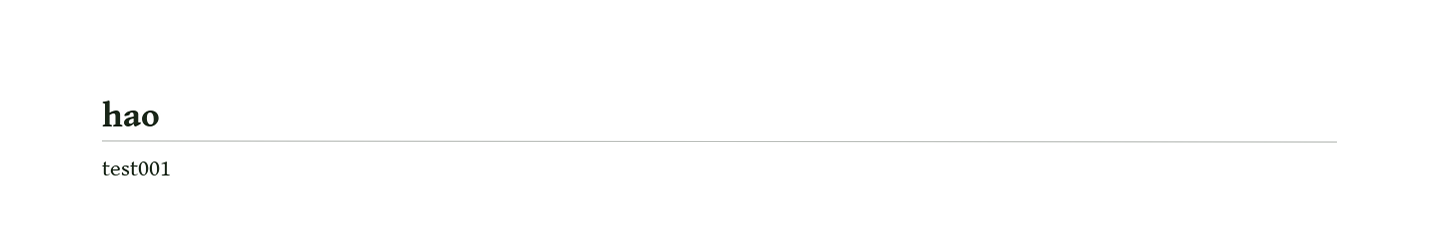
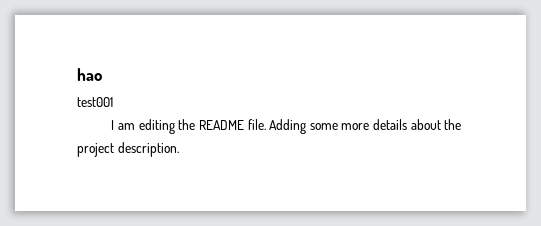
(171, 168) none -> [111,119,462,134] [77,142,179,157] // I am editing the README file. Adding some more details about the project description.

